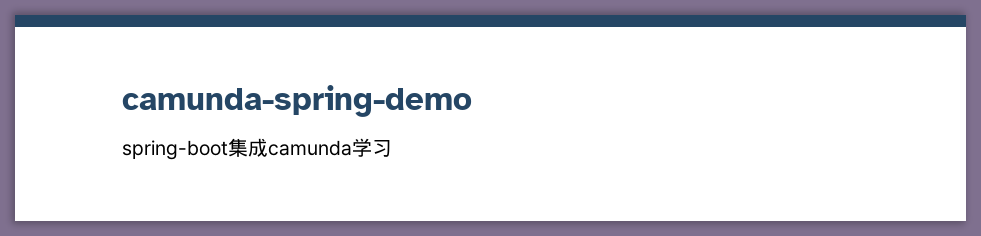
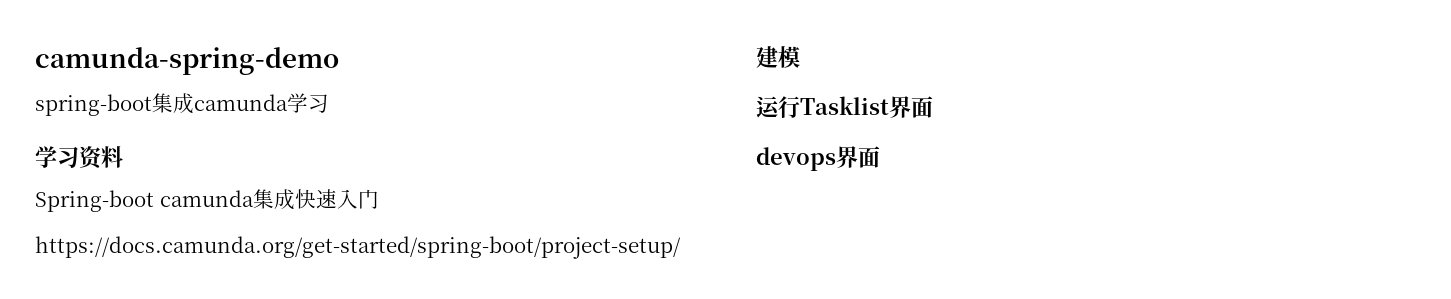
(392, 148) none -> [35,146,123,170] [35,189,379,212] [35,236,681,259] [756,46,800,68] [756,96,933,118] [756,146,880,171] // 学习资料 // Spring-boot camunda集成快速入门 // https://docs.camunda.org/get-started/spring-boot/project-setup/ // 建模 // 运行Tasklist界面 // devops界面

